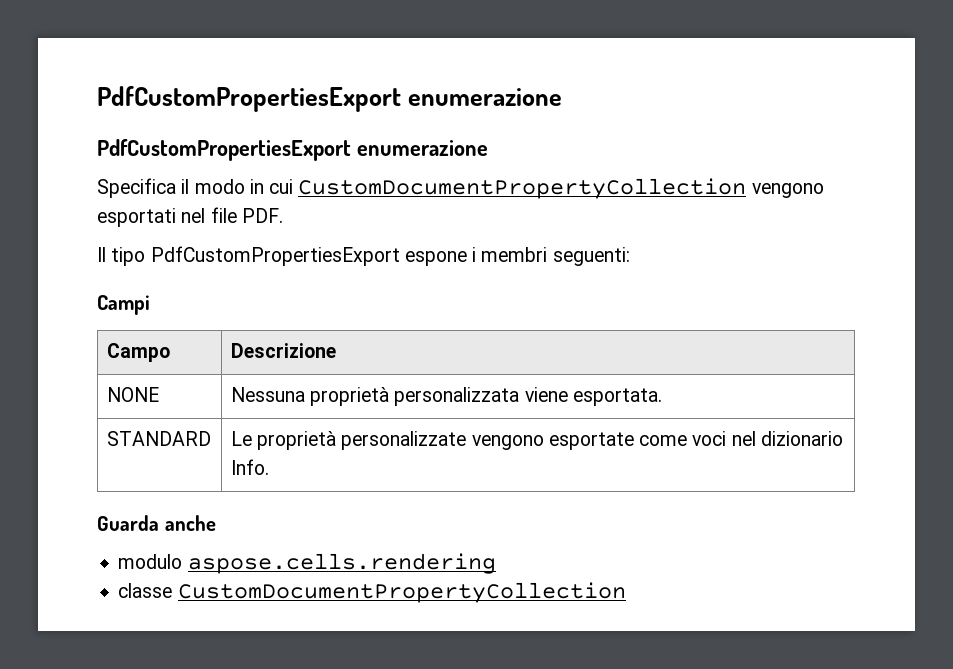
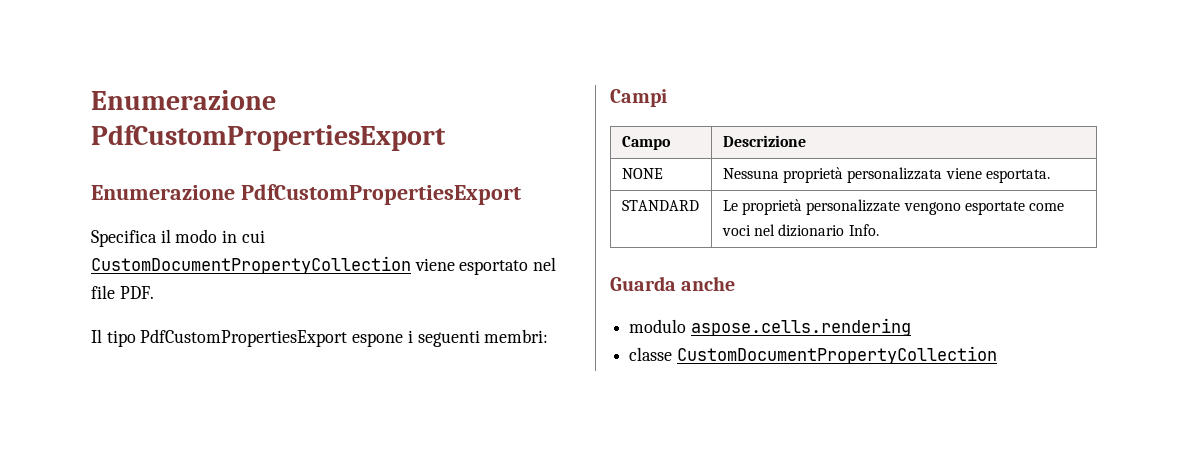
[97,86,563,112] [97,139,488,161] PdfCustomPropertiesExport enumerazione // PdfCustomPropertiesExport enumerazione -> [91,90,276,110] [91,125,446,151] [91,184,521,205] Enumerazione PdfCustomPropertiesExport // Enumerazione PdfCustomPropertiesExport
[751,183,824,198] [97,208,176,227] vengono esportati -> [414,258,529,275] viene esportato
[481,247,630,266] membri seguenti: -> [417,329,549,347] seguenti membri:

